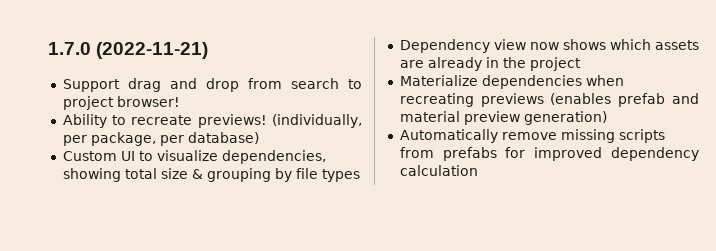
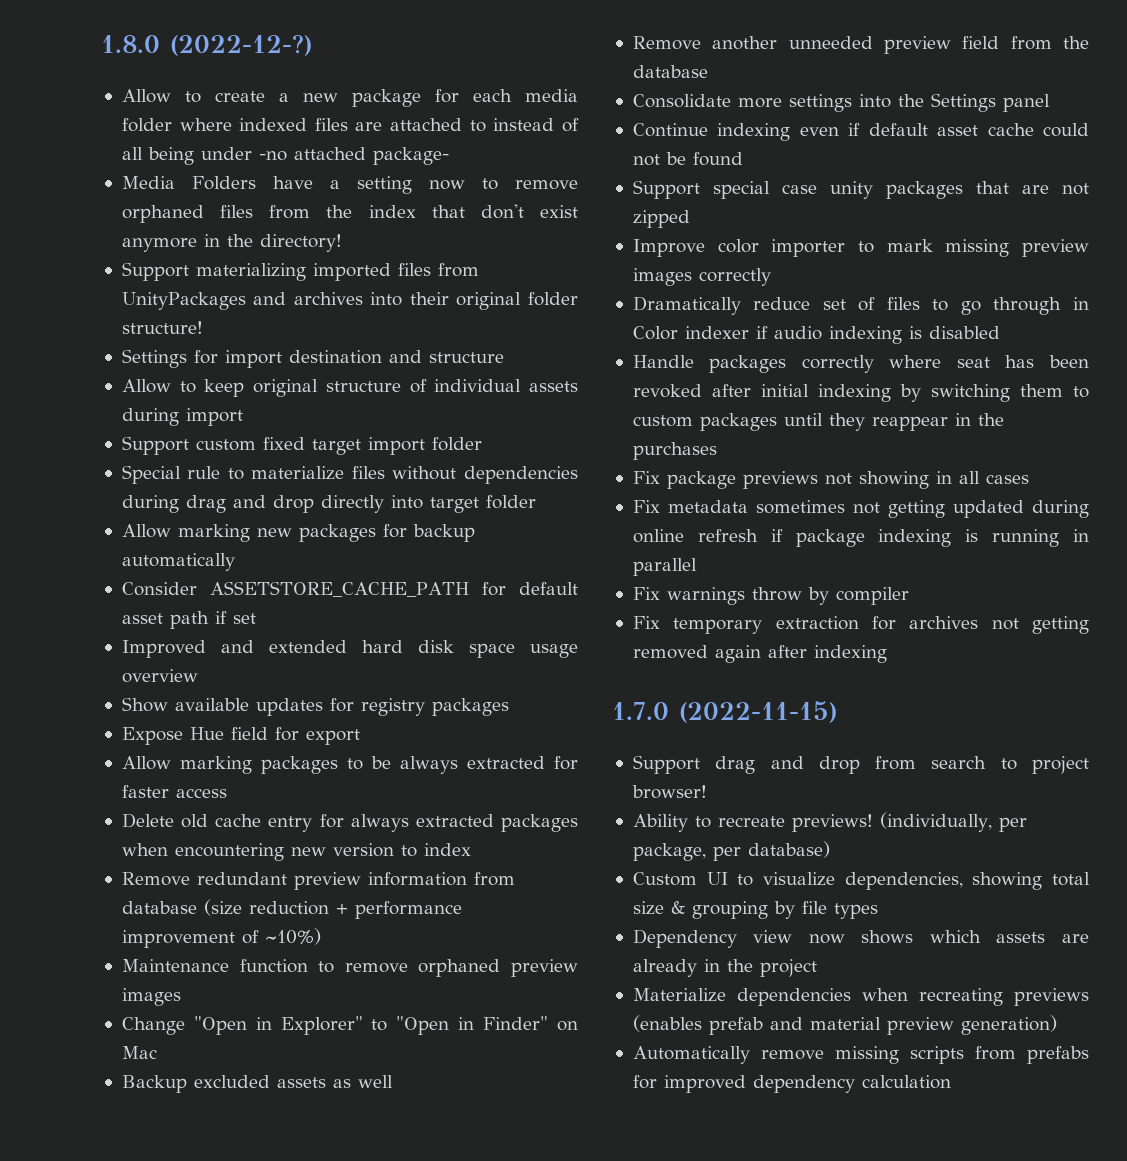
[48,42,209,59] 1.7.0 (2022-11-21) -> [101,34,312,56] [121,89,578,107] [121,118,579,132] [121,147,449,165] [121,176,579,194] [121,204,578,223] [121,234,342,252] [121,262,479,281] [121,292,578,310] [121,321,203,334] [121,349,504,368] [121,379,578,397] [121,408,243,426] [121,436,482,455] [121,465,578,484] [121,495,536,513] [121,524,475,542] [121,553,235,571] [121,581,578,597] [121,611,256,629] [121,640,578,658] [121,669,198,683] [121,697,509,716] [121,727,360,745] [121,756,578,774] [121,785,227,798] [121,813,578,832] [121,843,471,861] [121,872,515,890] [121,899,462,919] [121,928,321,948] [121,959,578,977] [121,988,181,1006] [121,1016,578,1035] [121,1046,157,1059] [121,1075,393,1093] [632,36,1089,54] [632,65,708,78] [632,93,1050,112] [632,123,1089,141] [632,152,743,166] [632,180,1089,199] [632,210,690,228] [632,239,1089,257] [632,268,771,286] [632,296,1089,315] [632,326,1000,344] [632,355,1089,373] [632,384,1089,402] [632,413,1004,431] [632,442,717,460] [632,471,1029,489] [632,500,1089,518] [632,529,1089,547] [632,558,697,576] [632,587,909,605] [632,616,1089,634] [632,645,887,663] [612,701,837,723] 1.8.0 (2022-12-?) // Allow to create a new package for each media folder where indexed files are attached to instead of all being under -no attached package- // Media Folders have a setting now to remove orphaned files from the index that don't exist anymore in the directory! // Support materializing imported files from UnityPackages and archives into their original folder structure! // Settings for import destination and structure // Allow to keep original structure of individual assets during import // Support custom fixed target import folder // Special rule to materialize files without dependencies during drag and drop directly into target folder // Allow marking new packages for backup automatically // Consider ASSETSTORE_CACHE_PATH for default asset path if set // Improved and extended hard disk space usage overview // Show available updates for registry packages // Expose Hue field for export // Allow marking packages to be always extracted for faster access // Delete old cache entry for always extracted packages when encountering new version to index // Remove redundant preview information from database (size reduction + performance improvement of ~10%) // Maintenance function to remove orphaned preview images // Change "Open in Explorer" to "Open in Finder" on Mac // Backup excluded assets as well // Remove another unneeded preview field from the database // Consolidate more settings into the Settings panel // Continue indexing even if default asset cache could not be found // Support special case unity packages that are not zipped // Improve color importer to mark missing preview images correctly // Dramatically reduce set of files to go through in Color indexer if audio indexing is disabled // Handle packages correctly where seat has been revoked after initial indexing by switching them to custom packages until they reappear in the purchases // Fix package previews not showing in all cases // Fix metadata sometimes not getting updated during online refresh if package indexing is running in parallel // Fix warnings throw by compiler // Fix temporary extraction for archives not getting removed again after indexing // 1.7.0 (2022-11-15)

